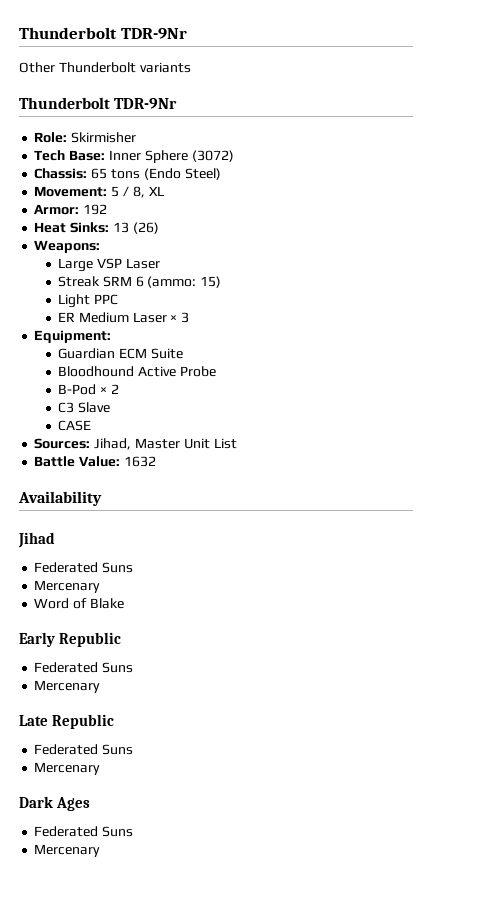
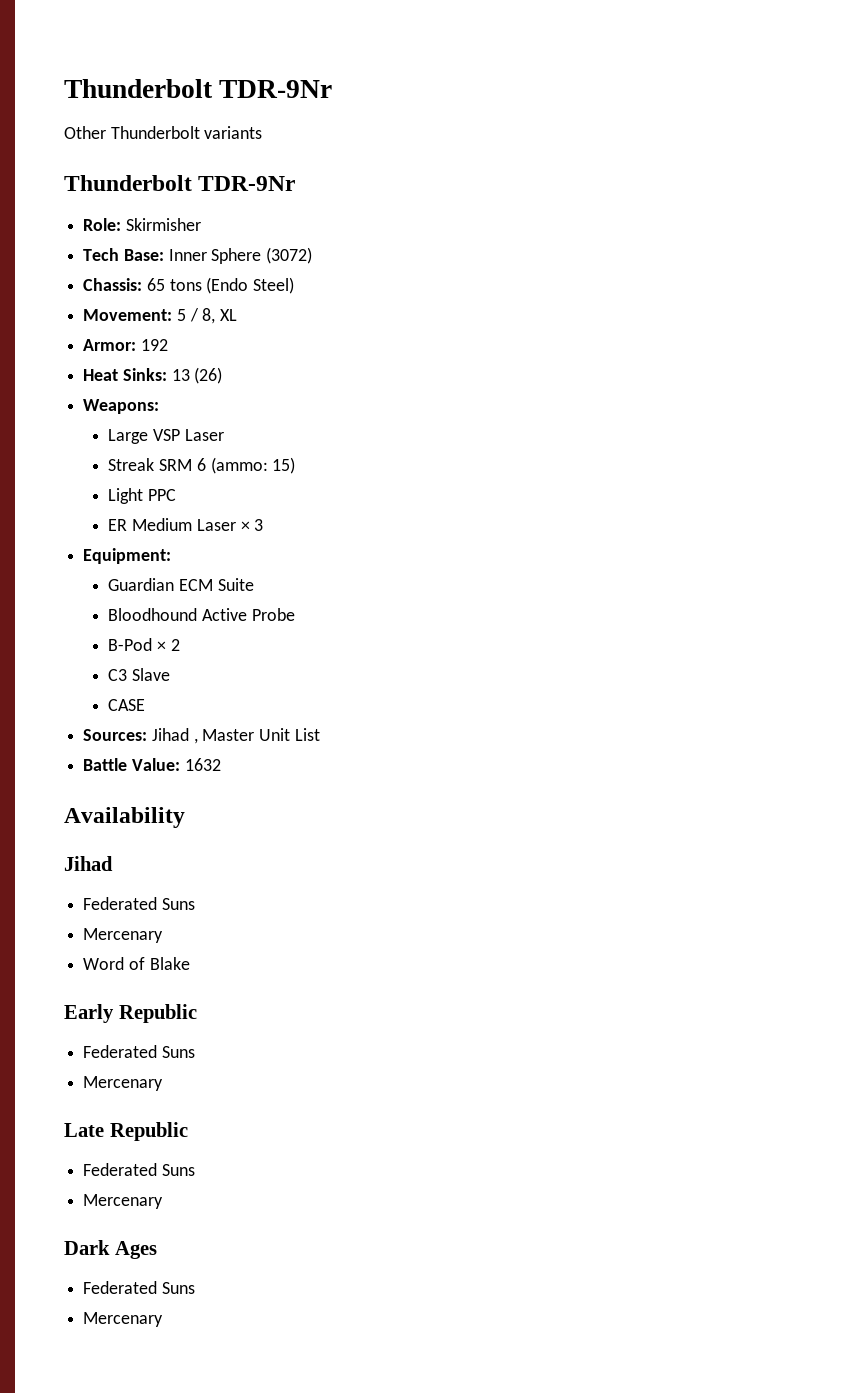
[94,438,132,450] Jihad, -> [151,728,198,744] Jihad ,

